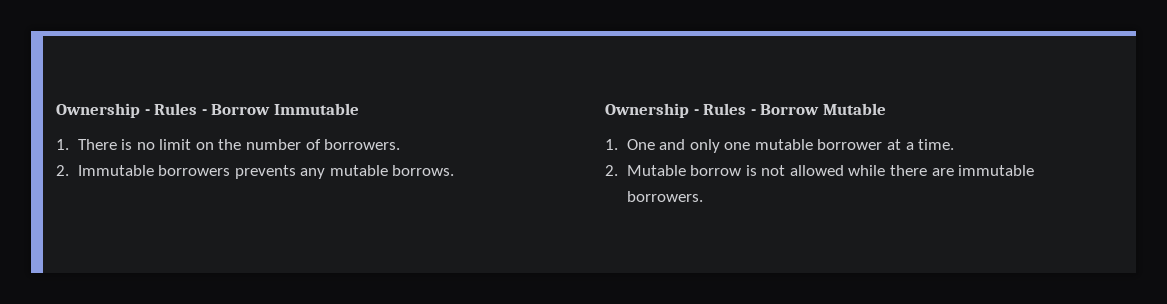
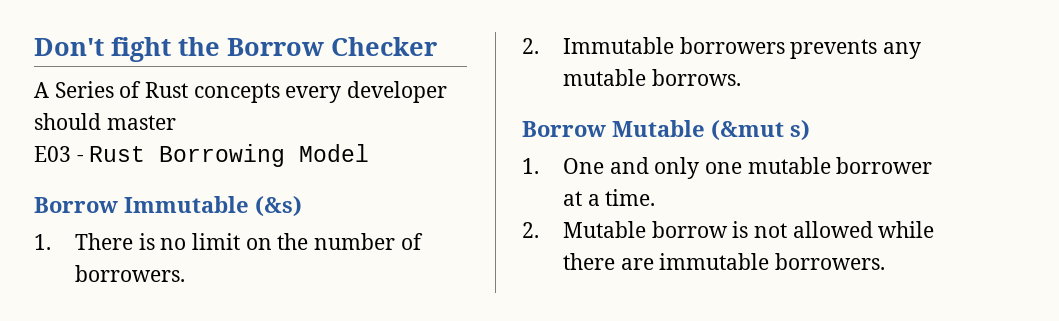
[56,103,207,118] Ownership - Rules - -> [34,37,437,62] [34,81,448,103] [34,113,176,130] [34,144,370,167] Don't fight the Borrow Checker // A Series of Rust concepts every developer should master // E03 - Rust Borrowing Model //
(359, 109) none -> [255,196,302,217] (&s)
[605,103,756,118] Ownership - Rules - -> (741, 77) none
(886, 109) none -> [711,120,810,141] (&mut s)

